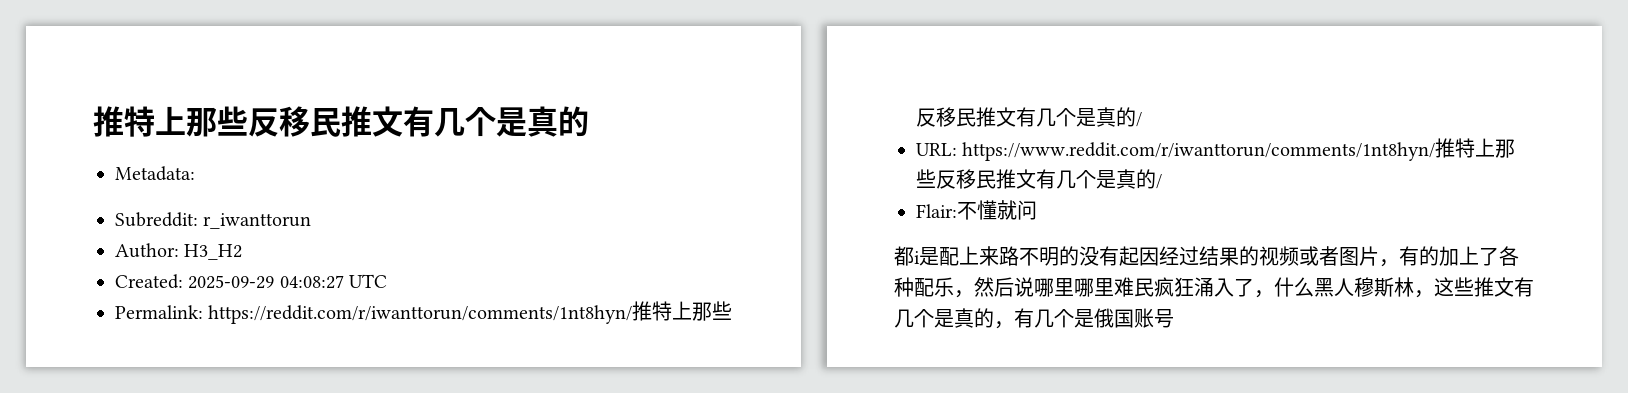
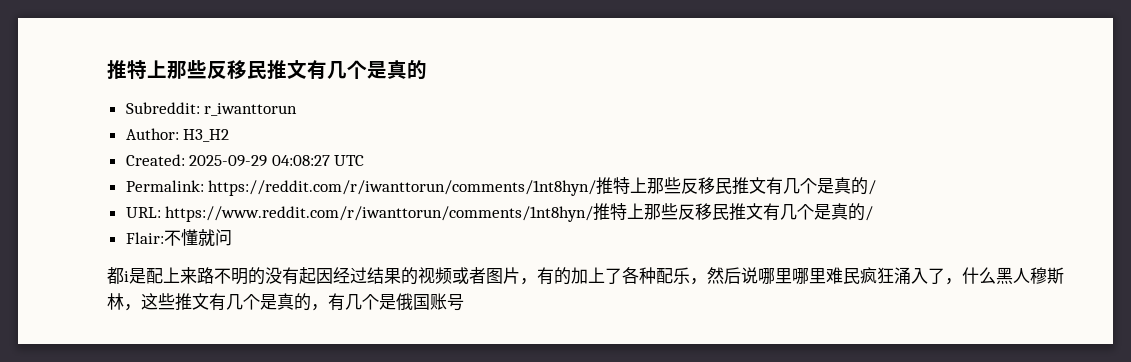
[93,106,589,137] [115,166,195,181] 推特上那些反移民推文有几个是真的 // Metadata: -> [107,60,427,80] 推特上那些反移民推文有几个是真的

